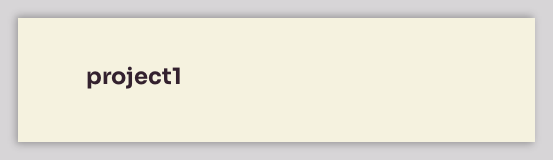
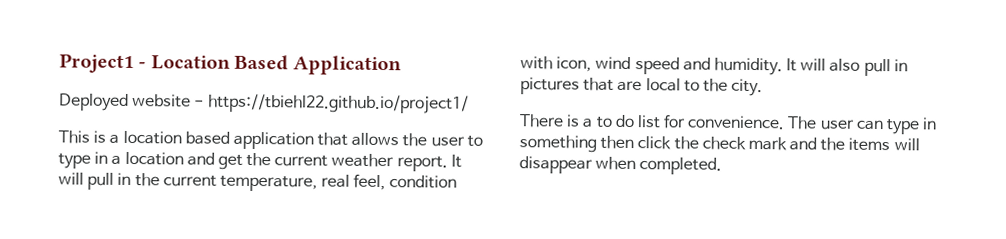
[86,66,182,89] project1 -> [59,53,402,76] [59,93,469,114] [58,130,483,150] [58,151,462,172] [58,172,458,192] [520,56,908,77] [520,77,764,97] [519,114,938,135] [519,135,920,153] [519,156,723,175] Project1 - Location Based Application // Deployed website - https://tbiehl22.github.io/project1/ // This is a location based application that allows the user to type in a location and get the current weather report. It will pull in the current temperature, real feel, condition with icon, wind speed and humidity. It will also pull in pictures that are local to the city. // There is a to do list for convenience. The user can type in something then click the check mark and the items will disappear when completed.

